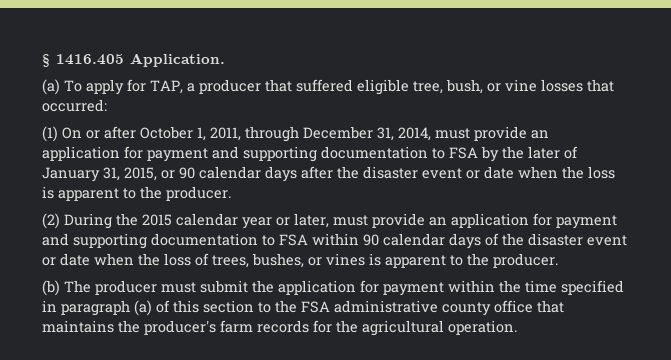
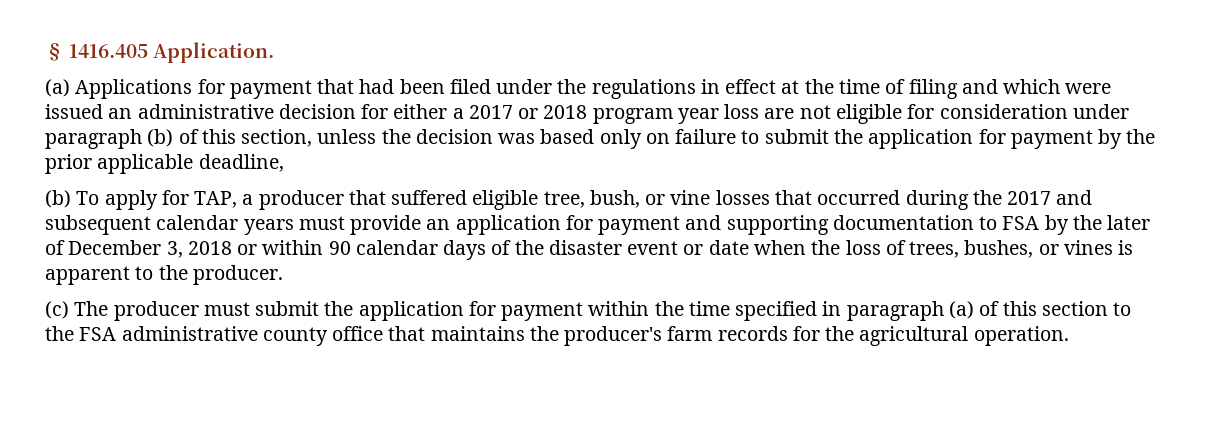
(60, 87) none -> [75,79,1112,99] [45,104,1129,124] [45,129,1156,149] [45,154,284,174] [45,190,71,208] Applications for payment that had been filed under the regulations in effect at the time of filing and which were issued an administrative decision for either a 2017 or 2018 program year loss are not eligible for consideration under paragraph (b) of this section, unless the decision was based only on failure to submit the application for payment by the prior applicable deadline, // (b)
[42,99,107,112] [42,126,431,142] occurred: // (1) On or after October 1, 2011, through December 31, 2014, -> [817,190,1093,210] [45,215,294,235] occurred during the 2017 and subsequent calendar years
[42,166,615,182] [42,186,231,201] [42,213,617,229] [42,233,308,249] January 31, 2015, or 90 calendar days after the disaster event or date when the loss is apparent to the producer. // (2) During the 2015 calendar year or later, must provide an application for payment and supporting documentation to FSA -> [68,240,258,258] December 3, 2018 or
[42,280,60,296] (b) -> [45,301,69,319] (c)

